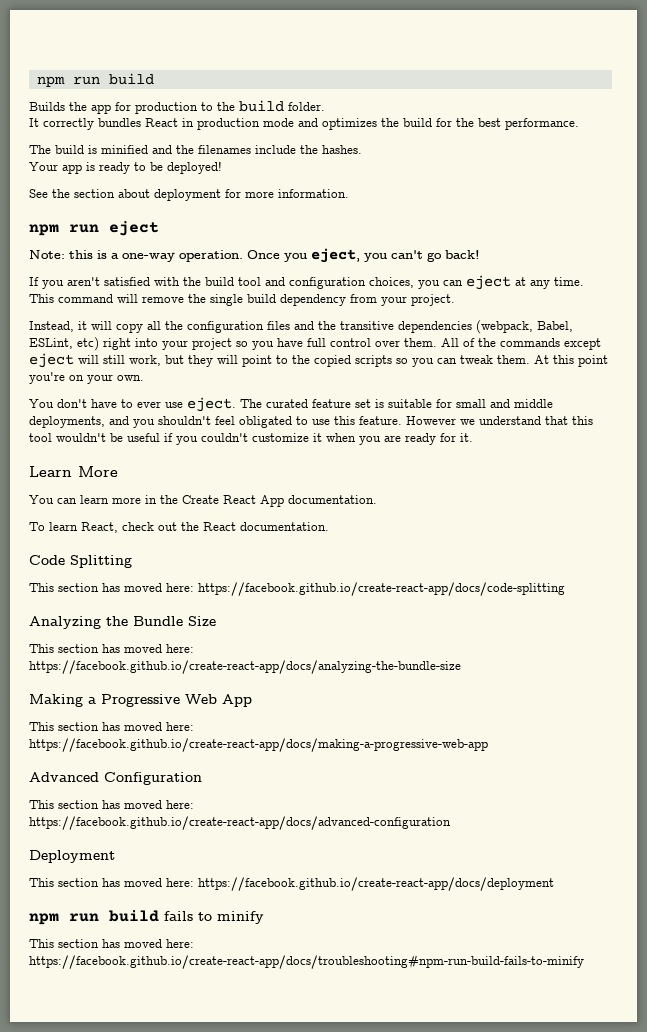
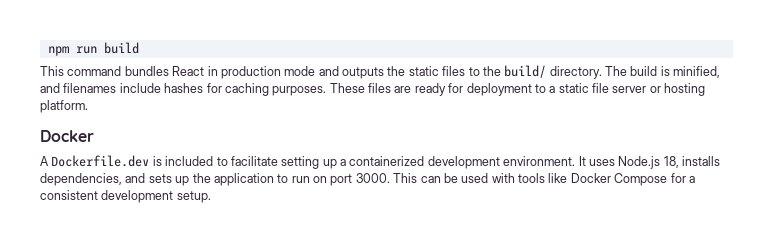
[29,100,325,114] [29,118,94,130] Builds the app for production to the build folder. // It correctly -> [40,66,122,76] This command
[322,118,579,130] [29,145,362,154] [29,161,222,174] [29,189,349,201] [29,221,159,236] [29,248,480,263] [29,275,584,290] [29,294,455,306] [29,320,573,334] [29,337,601,351] [29,353,608,368] [29,372,144,384] [29,397,553,412] [29,416,593,428] [29,433,473,445] [29,466,118,477] [29,495,377,507] [29,522,329,533] [29,555,132,568] [29,582,565,596] [29,616,216,629] [29,644,194,653] [29,660,461,674] [29,694,252,707] [29,722,194,731] [29,738,488,752] [29,772,202,785] [29,800,194,809] [29,816,451,830] [29,850,115,863] [29,877,554,891] [29,910,264,925] [29,939,194,948] [29,955,584,969] optimizes the build for the best performance. // The build is minified and the filenames include the hashes. // Your app is ready to be deployed! // See the section about deployment for more information. // npm run eject // Note: this is a one-way operation. Once you eject, you can't go back! // If you aren't satisfied with the build tool and configuration choices, you can eject at any time. This command will remove the single build dependency from your project. // Instead, it will copy all the configuration files and the transitive dependencies (webpack, Babel, ESLint, etc) right into your project so you have full control over them. All of the commands except eject will still work, but they will point to the copied scripts so you can tweak them. At this point you're on your own. // You don't have to ever use eject. The curated feature set is suitable for small and middle deployments, and you shouldn't feel obligated to use this feature. However we understand that this tool wouldn't be useful if you couldn't customize it when you are ready for it. // Learn More // You can learn more in the Create React App documentation. // To learn React, check out the React documentation. // Code Splitting // This section has moved here: https://facebook.github.io/create-react-app/docs/code-splitting // Analyzing the Bundle Size // This section has moved here: https://facebook.github.io/create-react-app/docs/analyzing-the-bundle-size // Making a Progressive Web App // This section has moved here: https://facebook.github.io/create-react-app/docs/making-a-progressive-web-app // Advanced Configuration // This section has moved here: https://facebook.github.io/create-react-app/docs/advanced-configuration // Deployment // This section has moved here: https://facebook.github.io/create-react-app/docs/deployment // npm run build fails to minify // This section has moved here: https://facebook.github.io/create-react-app/docs/troubleshooting#npm-run-build-fails-to-minify -> [342,65,721,79] [40,83,706,96] [40,100,88,113] [40,130,94,142] [40,155,720,169] [40,173,695,186] [40,190,211,203] outputs the static files to the build/ directory. The build is minified, and filenames include hashes for caching purposes. These files are ready for deployment to a static file server or hosting platform. // Docker // A Dockerfile.dev is included to facilitate setting up a containerized development environment. It uses Node.js 18, installs dependencies, and sets up the application to run on port 3000. This can be used with tools like Docker Compose for a consistent development setup.

